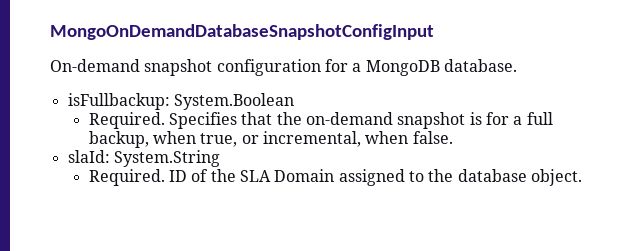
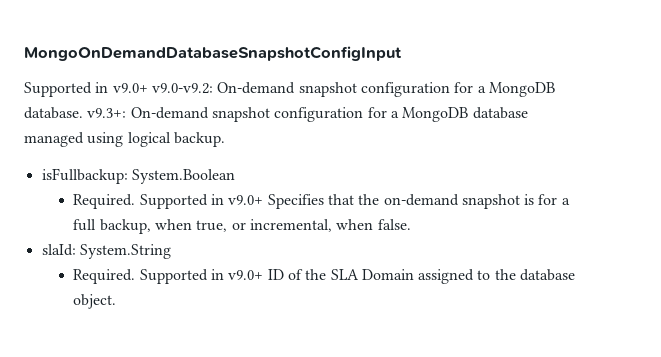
(434, 32) none -> [24,82,213,97] Supported in v9.0+ v9.0-v9.2:
(517, 65) none -> [87,107,528,122] [24,132,225,147] v9.3+: On-demand snapshot configuration for a MongoDB database managed using logical backup.
(165, 120) none -> [139,194,264,209] Supported in v9.0+
(165, 177) none -> [139,269,264,284] Supported in v9.0+

